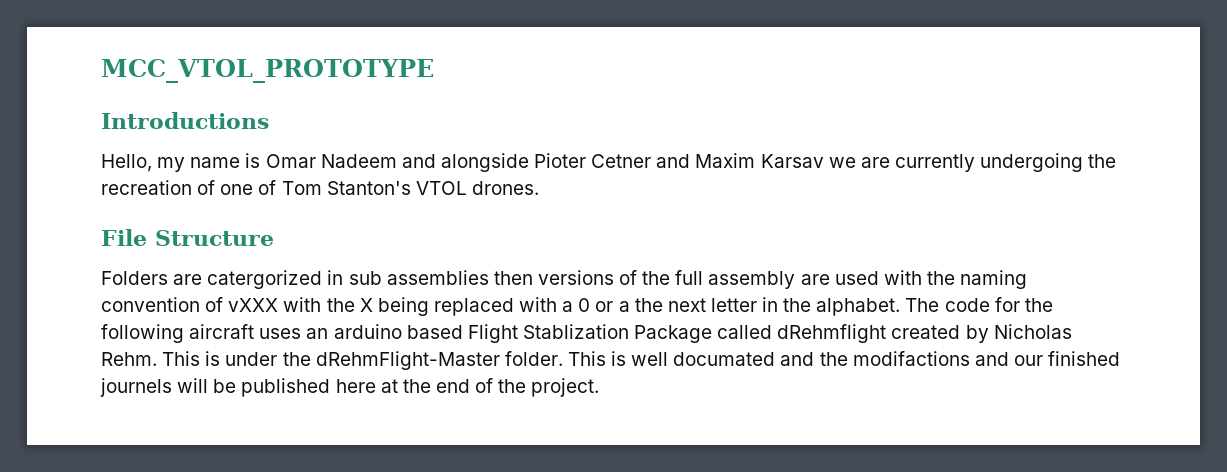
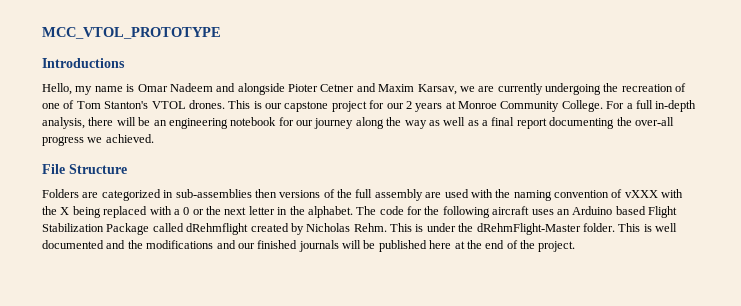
[760,154,824,168] Karsav -> [417,84,457,95] Karsav,
(539, 188) none -> [228,100,697,112] [42,117,674,129] [42,134,154,146] This is our capstone project for our 2 years at Monroe Community College. For a full in-depth analysis, there will be an engineering notebook for our journey along the way as well as a final report documenting the over-all progress we achieved.
[207,270,489,289] catergorized in sub assemblies -> [101,189,252,201] categorized in sub-assemblies
[618,301,630,312] a -> (204, 212) none
[333,324,402,339] arduino -> [572,206,613,215] Arduino
[522,324,629,339] Stablization -> [42,223,104,232] Stabilization
[673,352,776,366] documated -> [42,240,104,249] documented
[852,351,970,366] modifactions -> [146,240,214,249] modifications
[100,378,172,397] journels -> [298,240,339,252] journals

